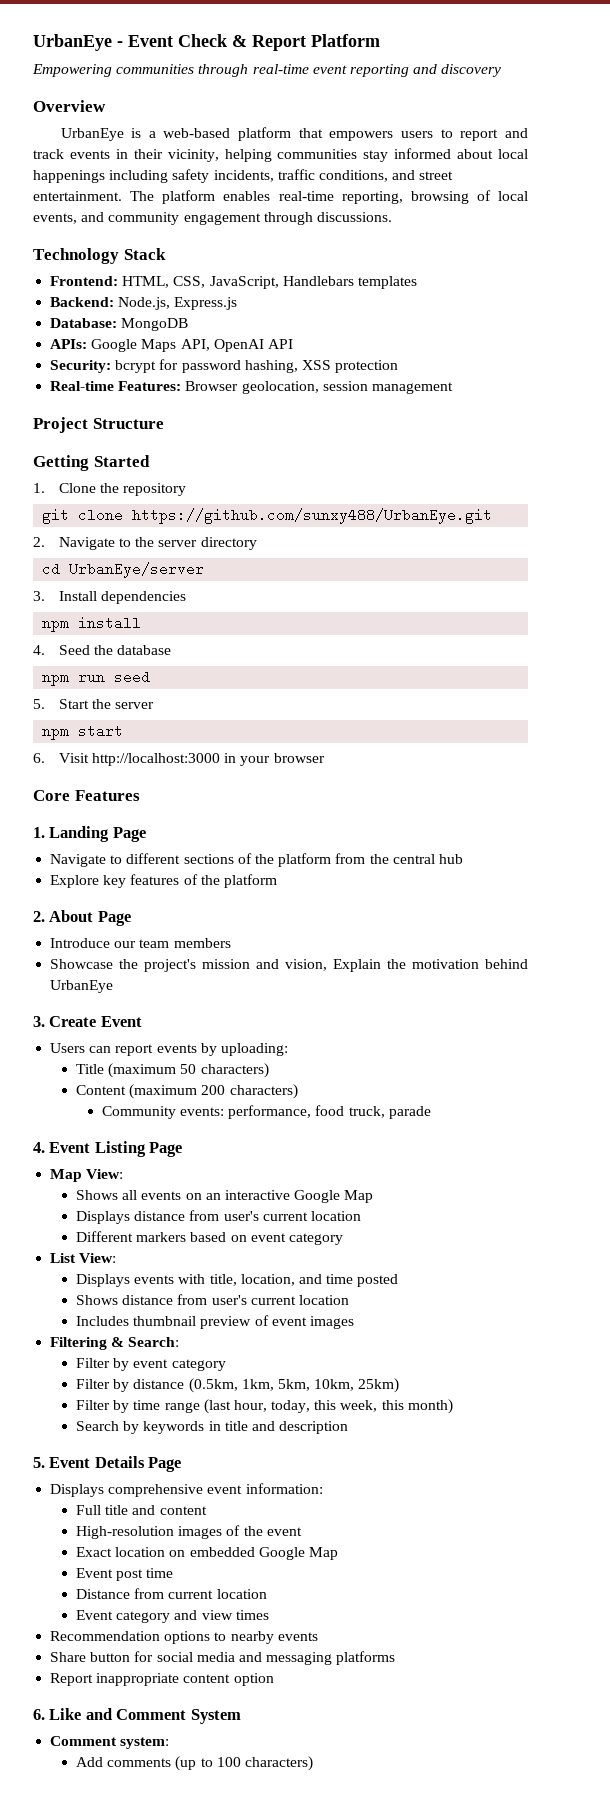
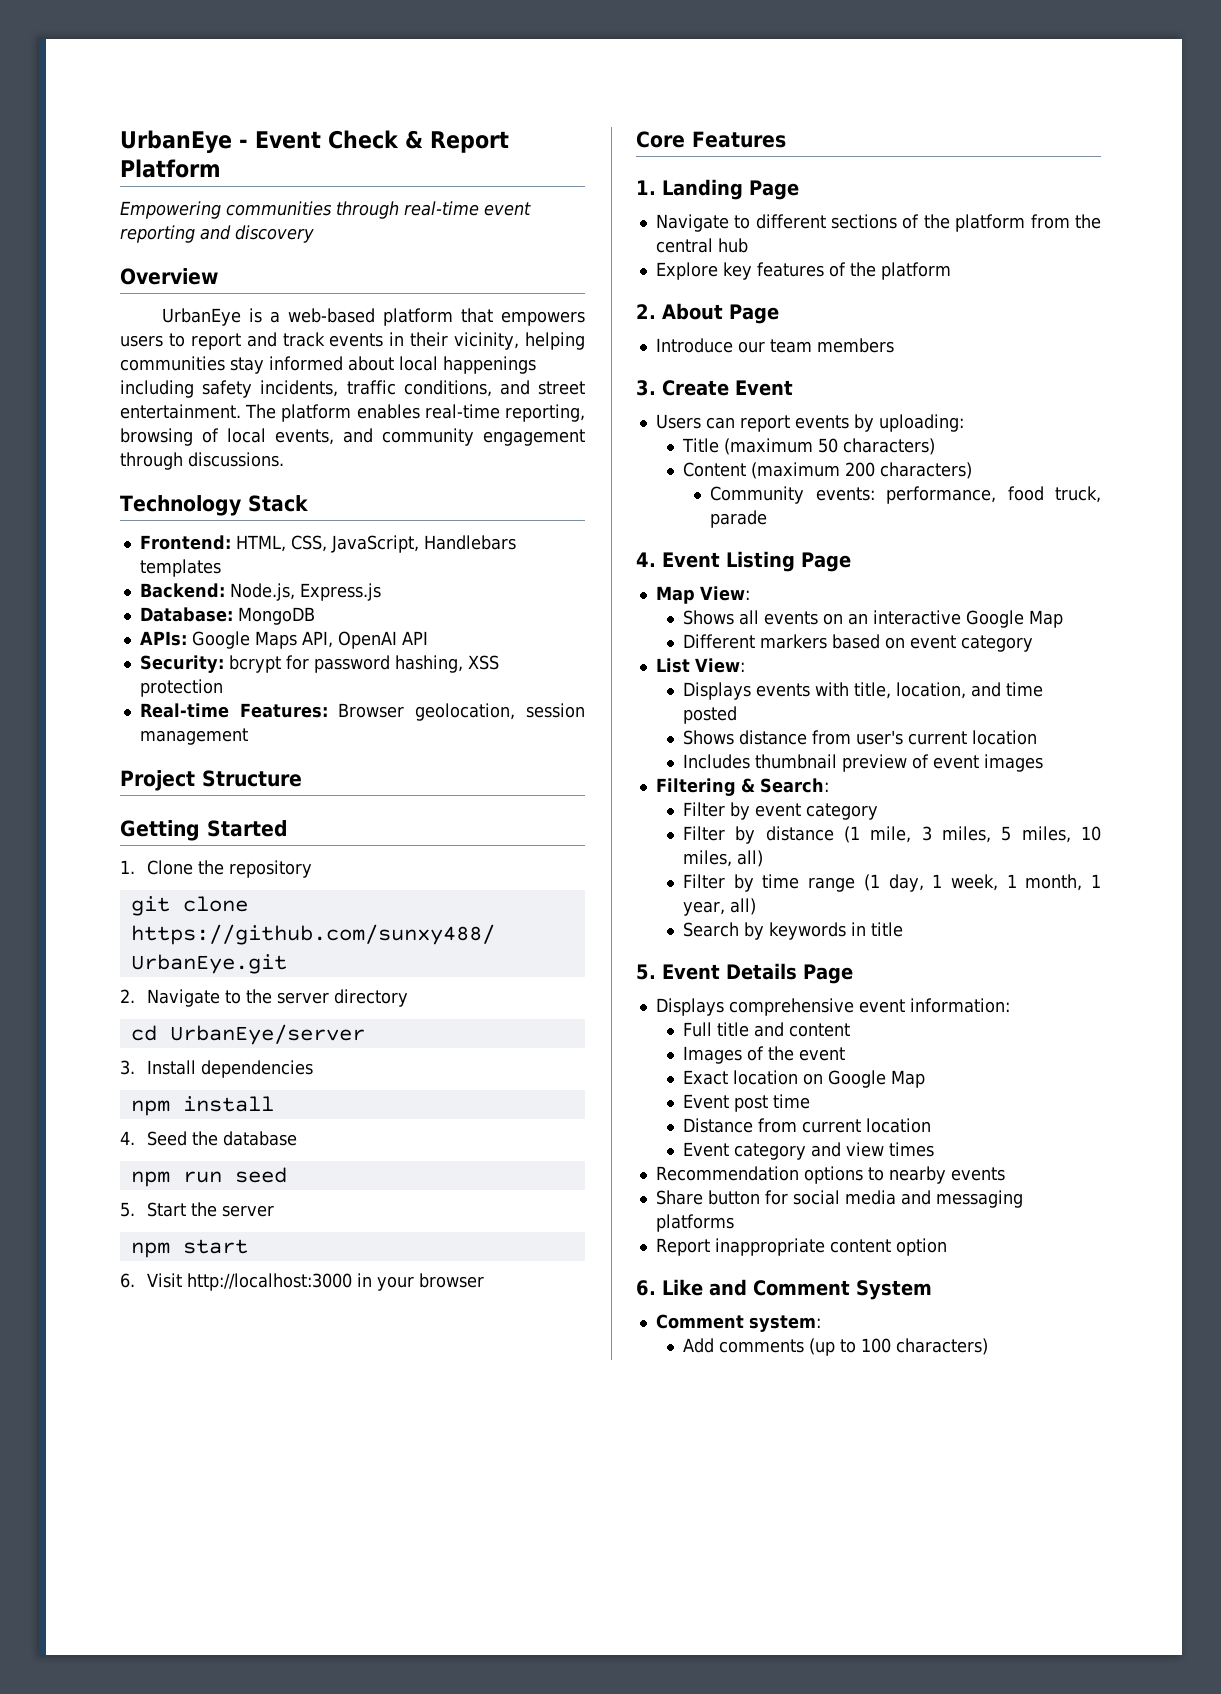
[50,959,529,972] [50,980,114,993] // Showcase the project's mission and vision, Explain the motivation behind UrbanEye -> (894, 345) none
[75,1210,361,1224] // Displays distance from user's current location -> (1064, 619) none
[188,1378,400,1393] [75,1399,453,1414] (0.5km, 1km, 5km, 10km, 25km) // Filter by time range (last hour, today, this week, this month) -> [844,826,1101,843] [683,850,764,867] [683,874,1101,892] [683,898,757,916] (1 mile, 3 miles, 5 miles, 10 miles, all) // Filter by time range (1 day, 1 week, 1 month, 1 year, all)
[251,1421,349,1434] and description -> (904, 929) none
[75,1526,223,1539] High-resolution images -> [683,1046,743,1064] Images
[189,1547,255,1557] embedded -> (824, 1079) none

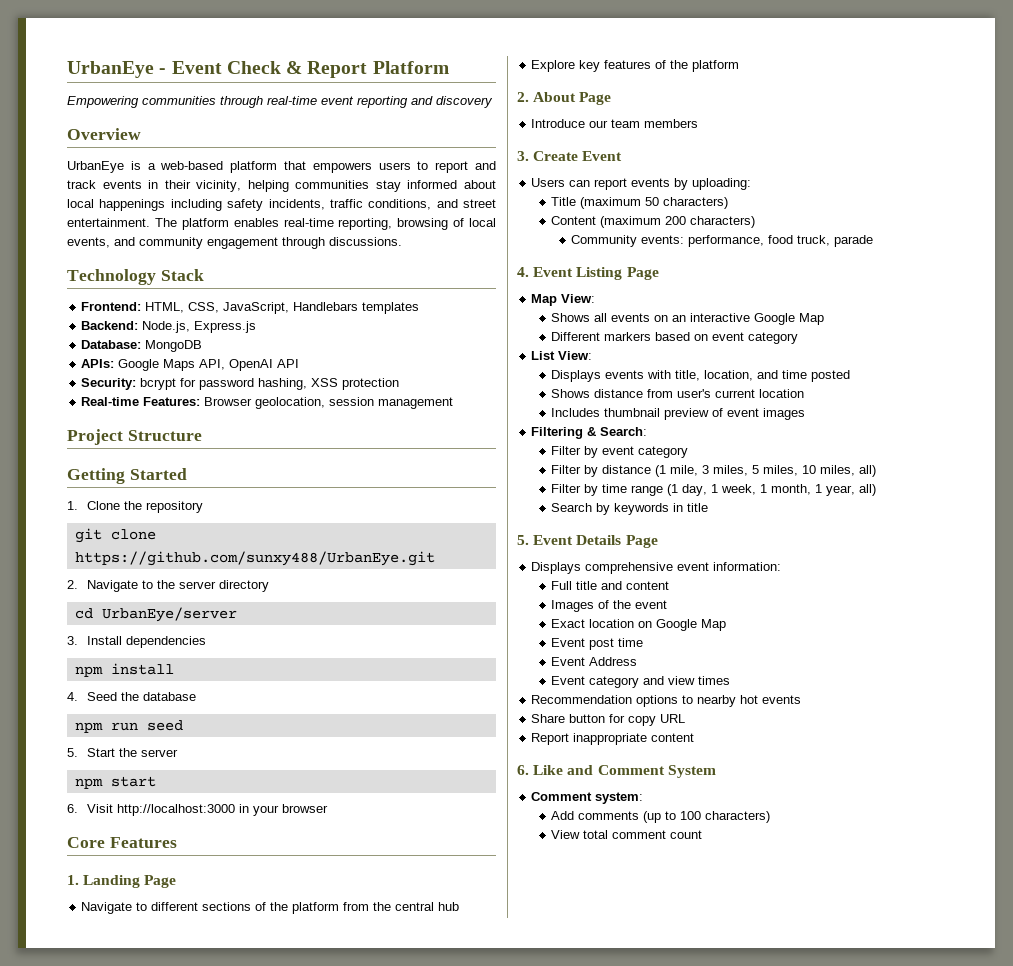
[683,1118,932,1133] Distance from current location -> [551,657,638,666] Event Address
(946, 1175) none -> [740,695,759,704] hot
[792,1190,1023,1208] [655,1214,734,1232] social media and messaging platforms -> [628,714,686,726] copy URL
[895,1238,947,1256] option -> (695, 737) none
(989, 1346) none -> [551,830,703,839] // View total comment count

